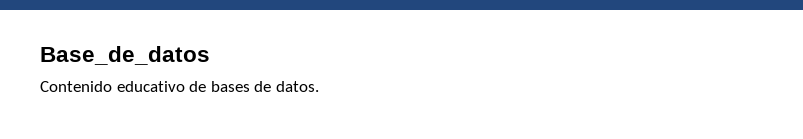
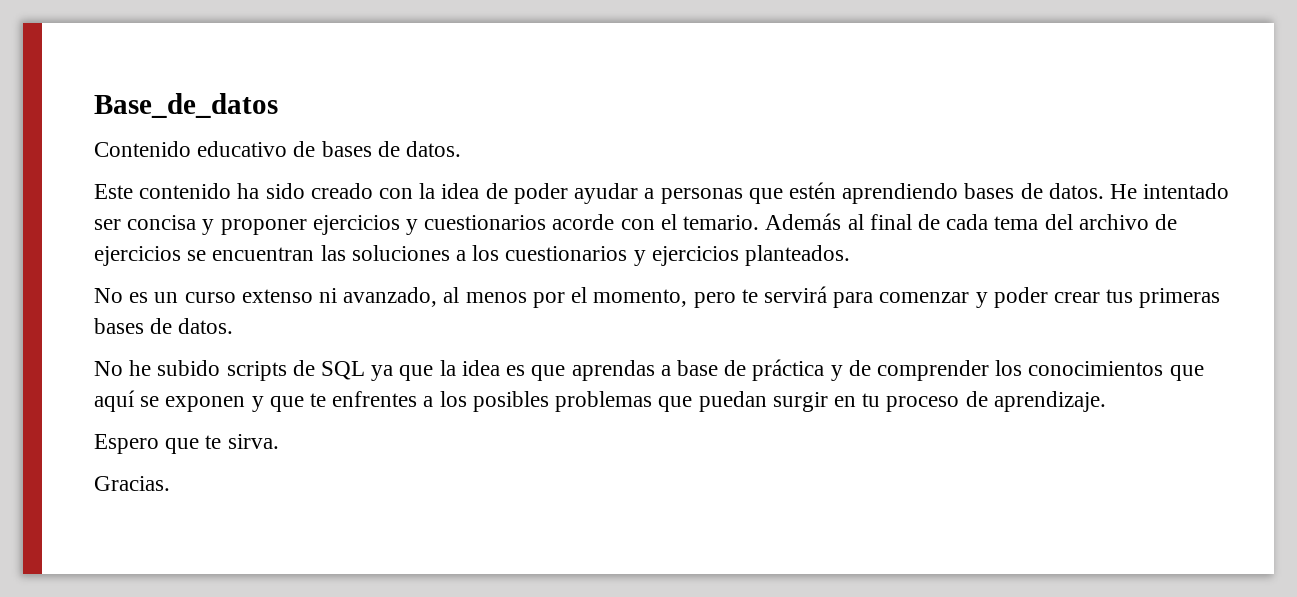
(319, 86) none -> [94,182,1230,204] [94,213,1177,235] [94,245,851,266] [94,286,1221,308] [94,318,234,334] [94,359,1204,381] [94,390,1106,412] [94,434,279,454] [94,476,170,491] // Este contenido ha sido creado con la idea de poder ayudar a personas que estén aprendiendo bases de datos. He intentado ser concisa y proponer ejercicios y cuestionarios acorde con el temario. Además al final de cada tema del archivo de ejercicios se encuentran las soluciones a los cuestionarios y ejercicios planteados. // No es un curso extenso ni avanzado, al menos por el momento, pero te servirá para comenzar y poder crear tus primeras bases de datos. // No he subido scripts de SQL ya que la idea es que aprendas a base de práctica y de comprender los conocimientos que aquí se exponen y que te enfrentes a los posibles problemas que puedan surgir en tu proceso de aprendizaje. // Espero que te sirva. // Gracias.

